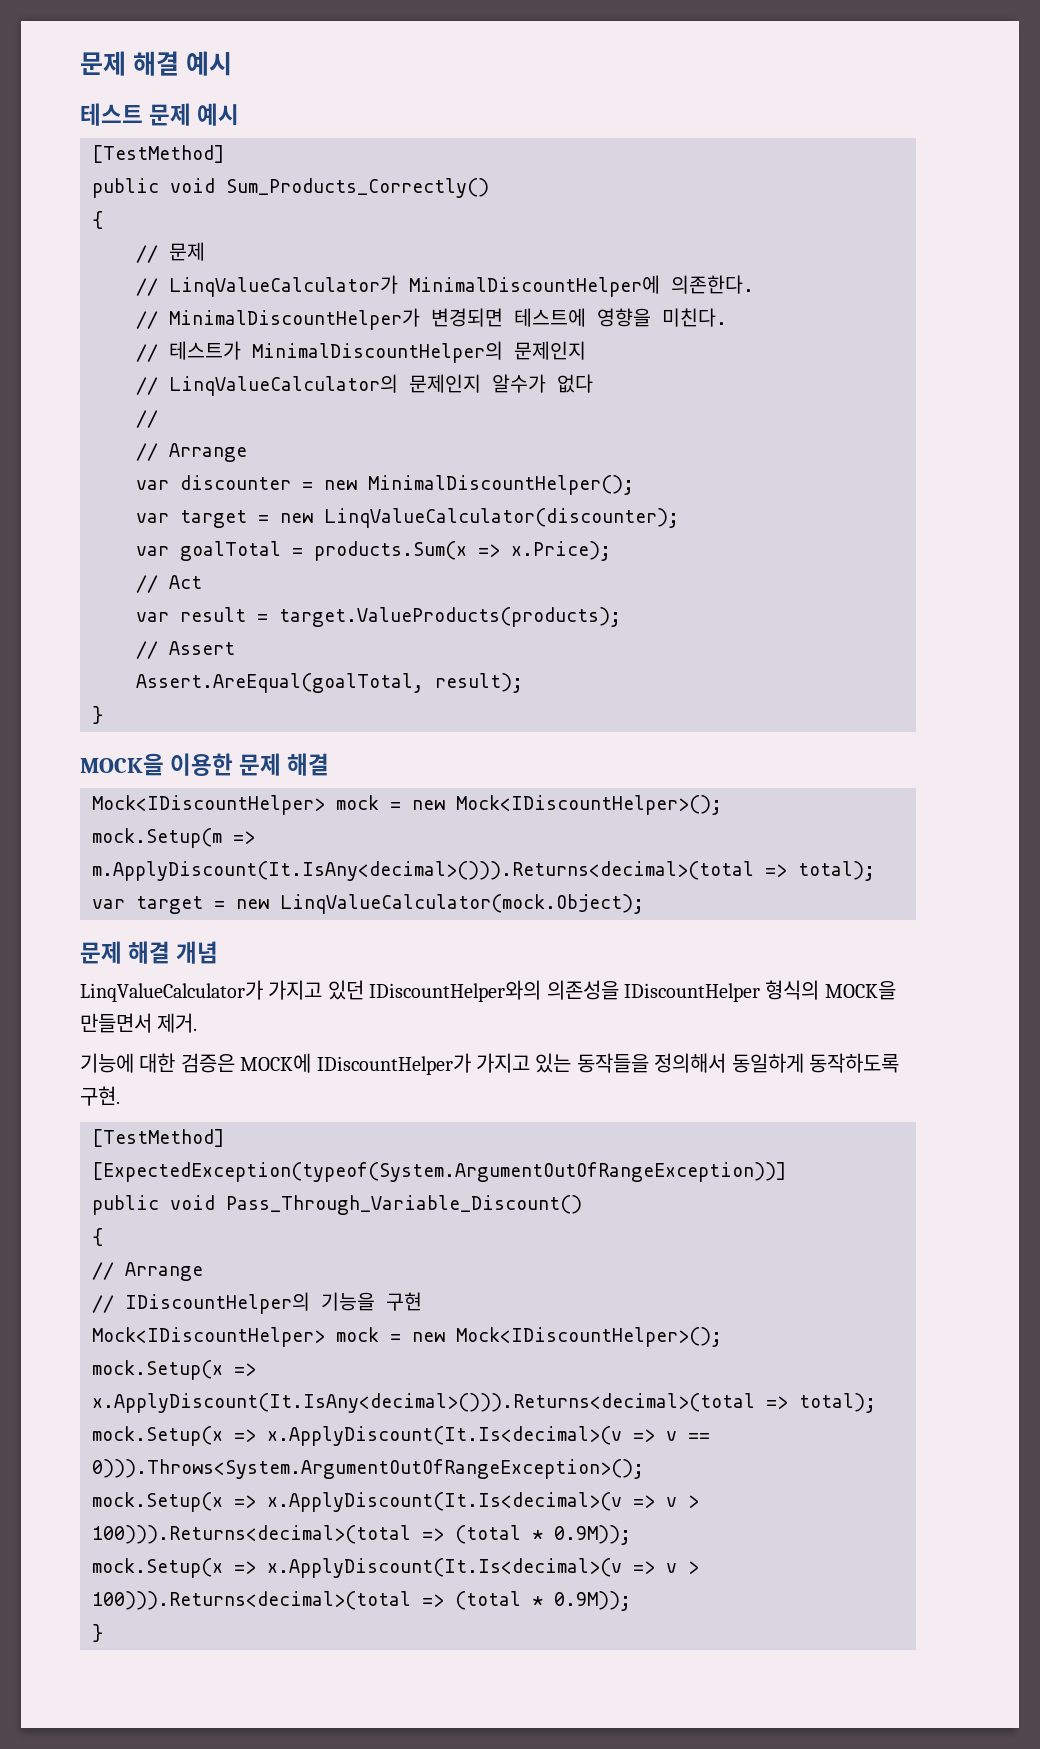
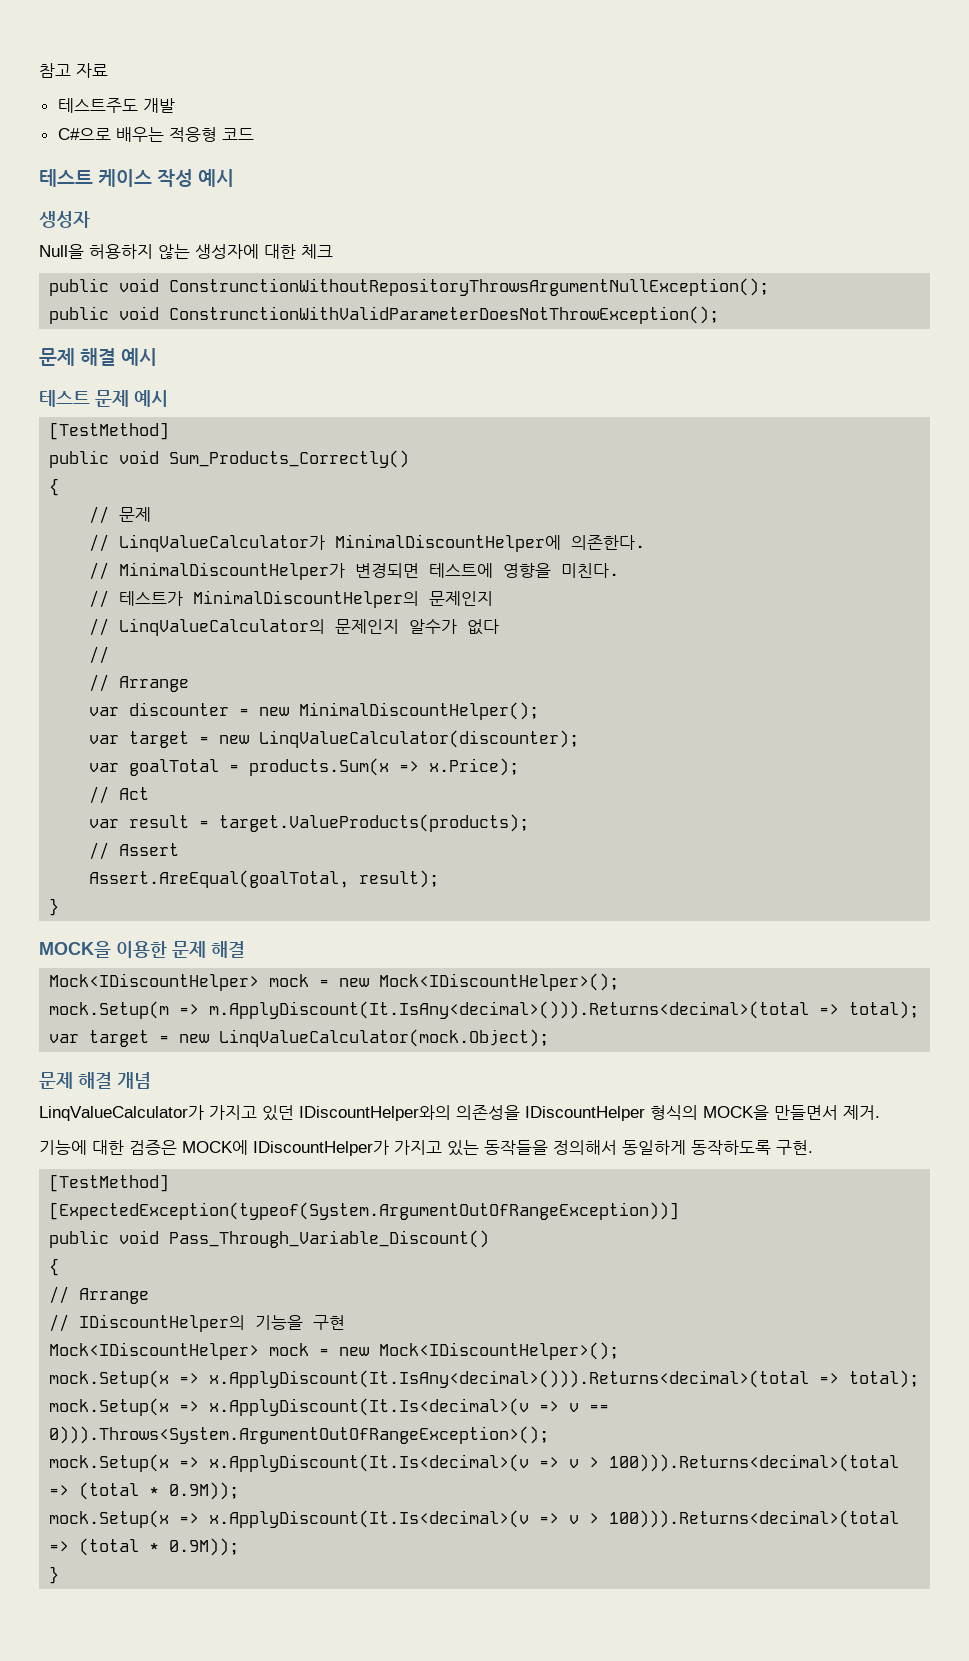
(80, 63) none -> [39,63,108,78] [57,98,175,113] [57,127,254,142] [39,169,234,187] [39,211,90,228] [39,244,333,259] [49,278,770,296] [49,306,720,324] 참고 자료 // 테스트주도 개발 // C#으로 배우는 적응형 코드 // 테스트 케이스 작성 예시 // 생성자 // Null을 허용하지 않는 생성자에 대한 체크 // public void ConstrunctionWithoutRepositoryThrowsArgumentNullException(); // public void ConstrunctionWithValidParameterDoesNotThrowException(); //

